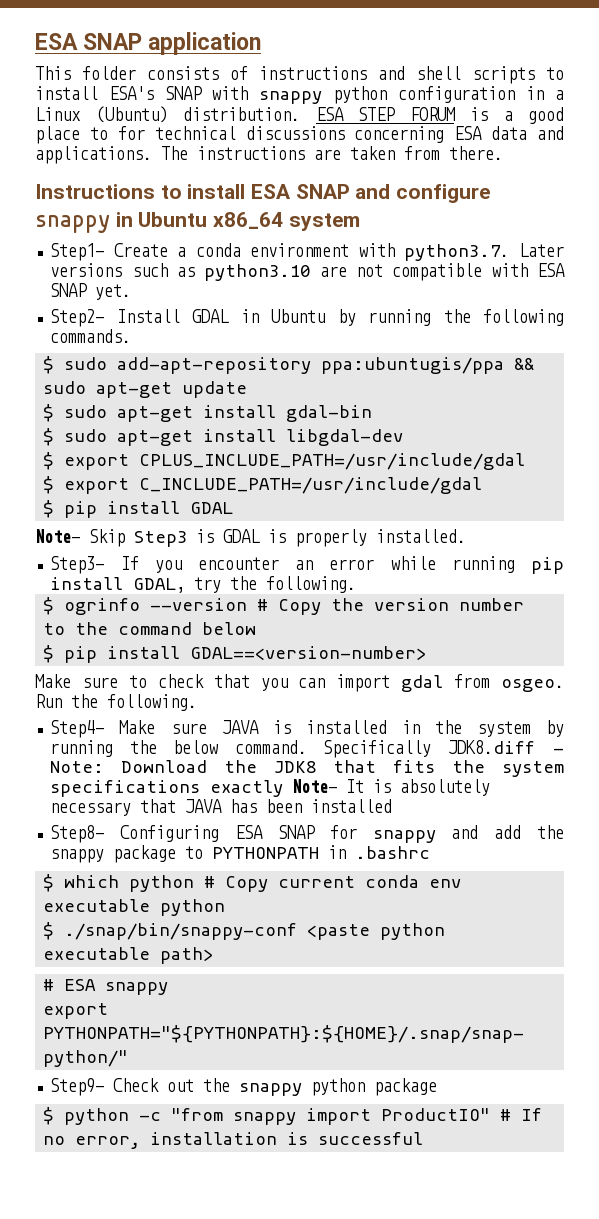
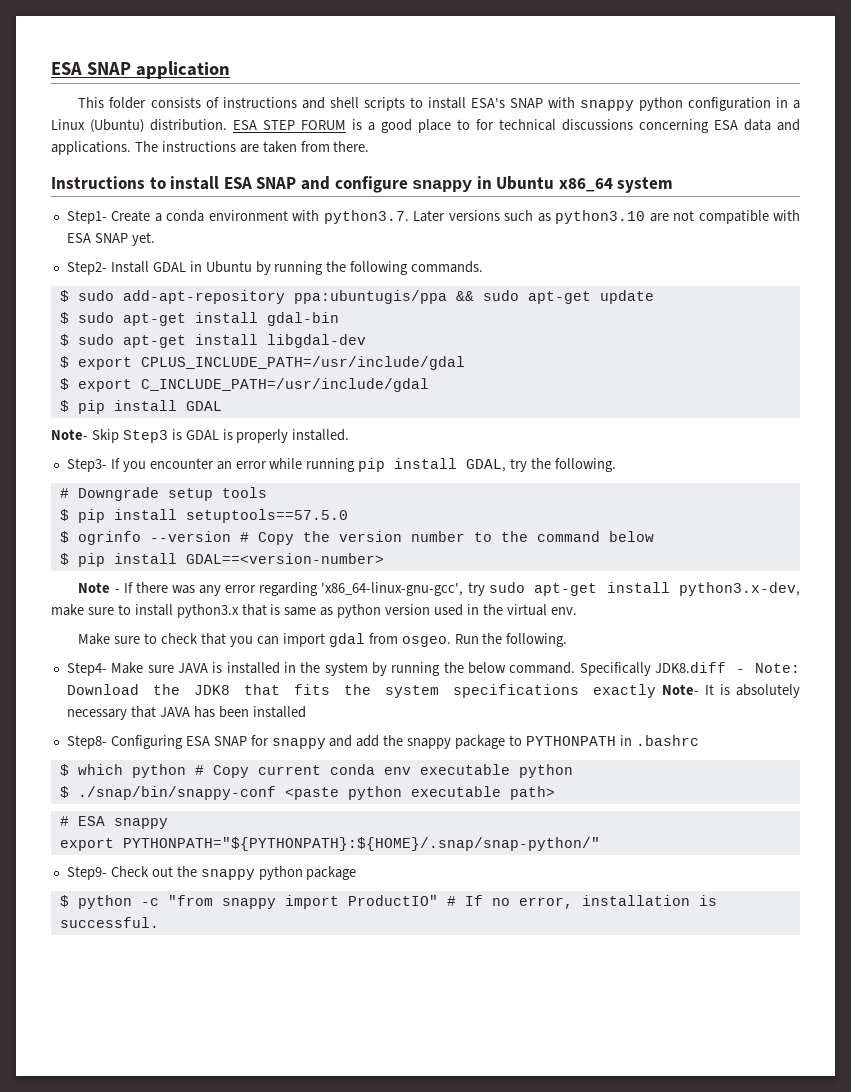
(357, 584) none -> [59,487,267,501] [59,509,348,523] // # Downgrade setup tools // $ pip install setuptools==57.5.0
(427, 653) none -> [78,582,800,596] [51,604,577,618] // Note - If there was any error regarding 'x86_64-linux-gnu-gcc', try sudo apt-get install python3.x-dev, make sure to install python3.x that is same as python version used in the virtual env.
[318,1132,424,1145] successful -> [59,917,159,928] successful.

